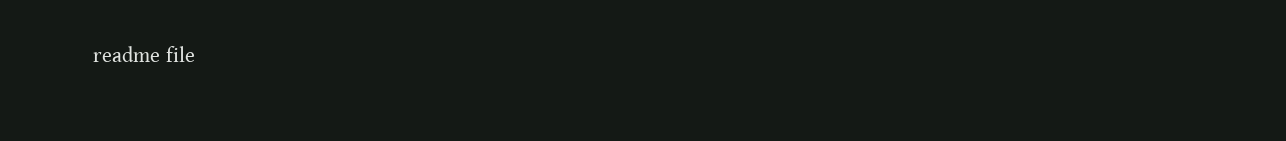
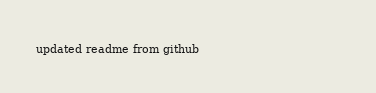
[93,46,195,62] readme file -> [36,44,199,55] updated readme from github

